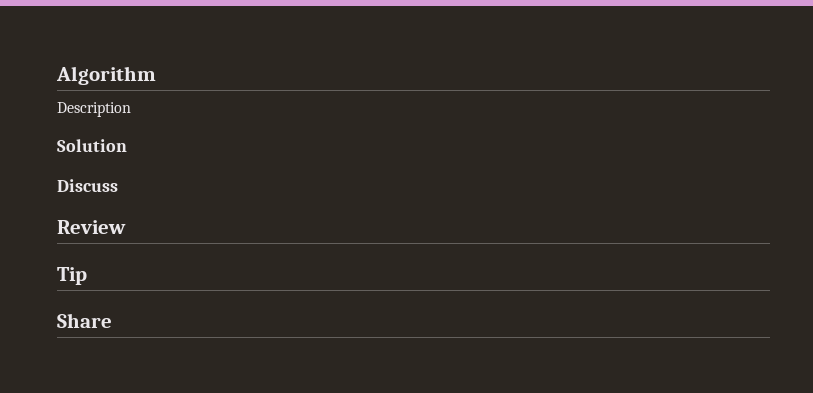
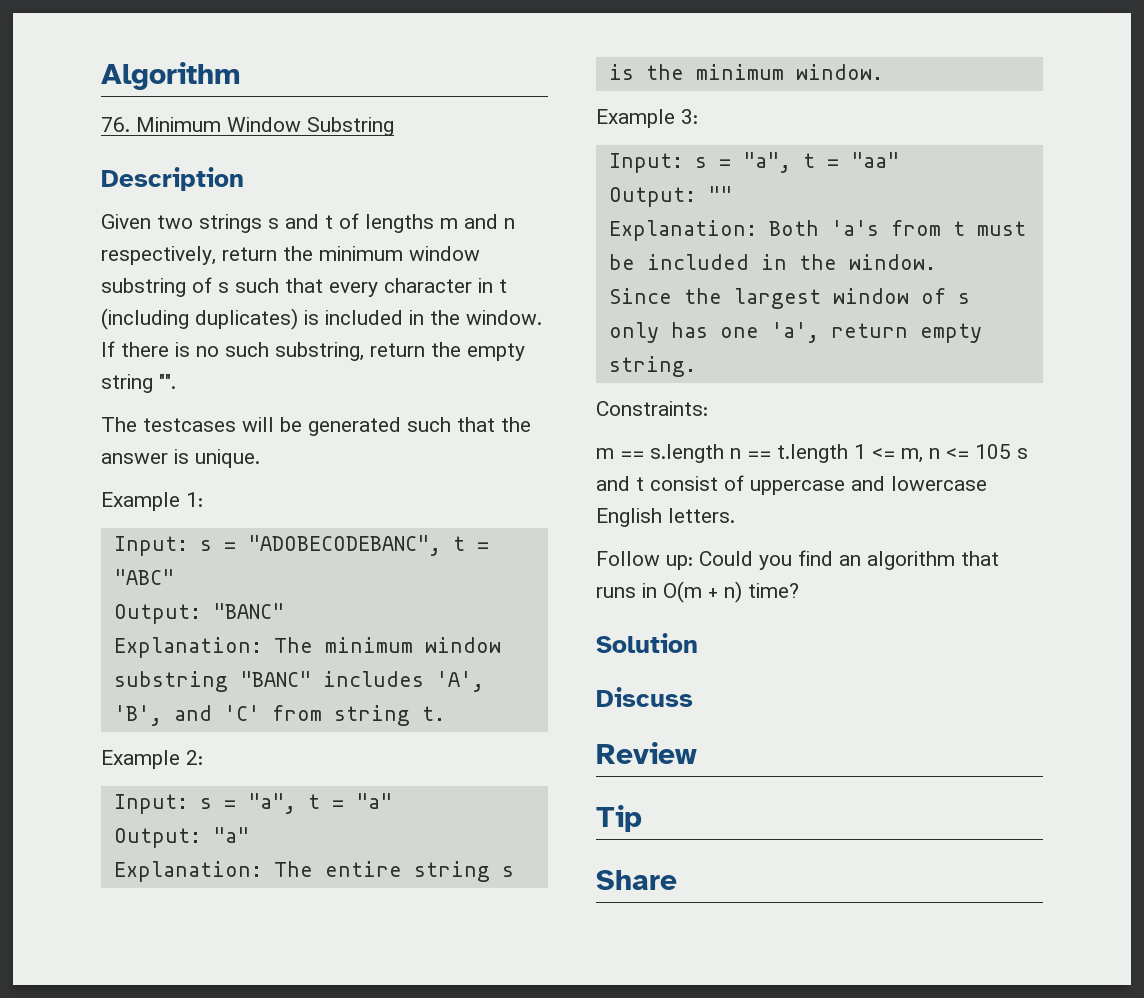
[57,102,131,117] Description -> [101,117,394,136] [101,167,244,191] [101,213,515,233] [101,246,480,265] [101,277,507,297] [101,308,542,330] [101,341,525,361] [101,374,176,393] [101,417,531,436] [101,449,260,468] [101,492,203,511] [113,535,489,556] [113,569,174,585] [113,603,284,624] [113,637,501,658] [113,671,484,692] [113,705,445,726] [101,750,203,769] [113,793,392,814] [113,827,249,848] [113,861,514,882] [608,64,883,80] [596,109,698,128] [608,152,899,173] [608,186,732,207] [608,220,1026,241] [608,254,936,270] [608,288,970,309] [608,322,982,343] [608,356,696,377] [596,401,708,416] [596,444,1028,463] [596,475,987,495] [596,508,735,527] [596,550,999,570] [596,581,799,603] 76. Minimum Window Substring // Description // Given two strings s and t of lengths m and n respectively, return the minimum window substring of s such that every character in t (including duplicates) is included in the window. If there is no such substring, return the empty string "". // The testcases will be generated such that the answer is unique. // Example 1: // Input: s = "ADOBECODEBANC", t = "ABC" // Output: "BANC" // Explanation: The minimum window substring "BANC" includes 'A', 'B', and 'C' from string t. // Example 2: // Input: s = "a", t = "a" // Output: "a" // Explanation: The entire string s is the minimum window. // Example 3: // Input: s = "a", t = "aa" // Output: "" // Explanation: Both 'a's from t must be included in the window. // Since the largest window of s only has one 'a', return empty string. // Constraints: // m == s.length n == t.length 1 <= m, n <= 105 s and t consist of uppercase and lowercase English letters. // Follow up: Could you find an algorithm that runs in O(m + n) time?

